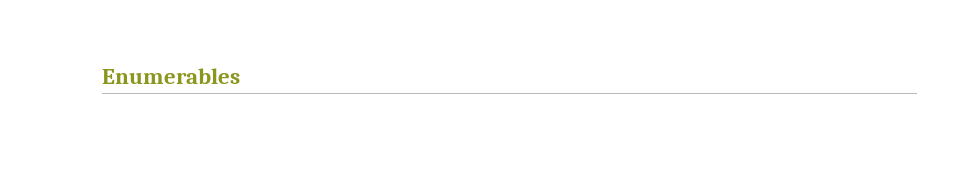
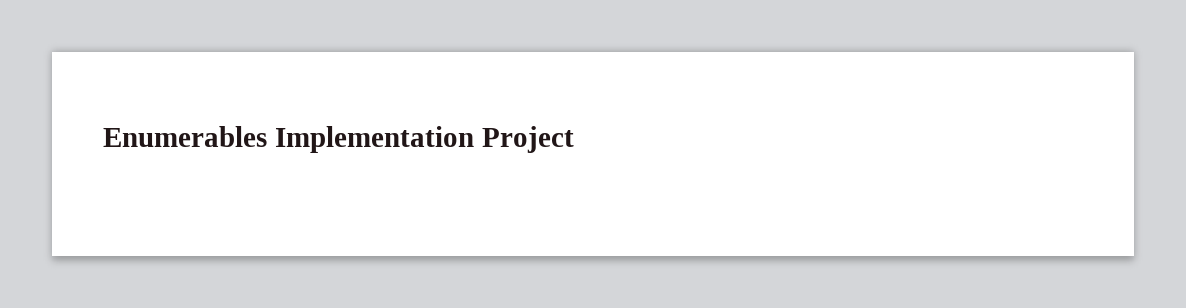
(240, 76) none -> [274,126,574,153] Implementation Project

